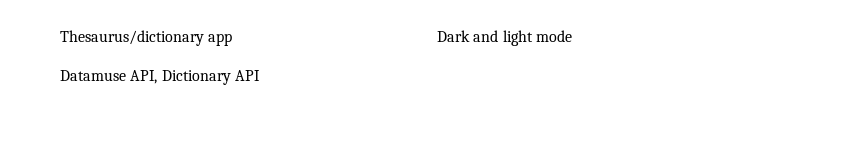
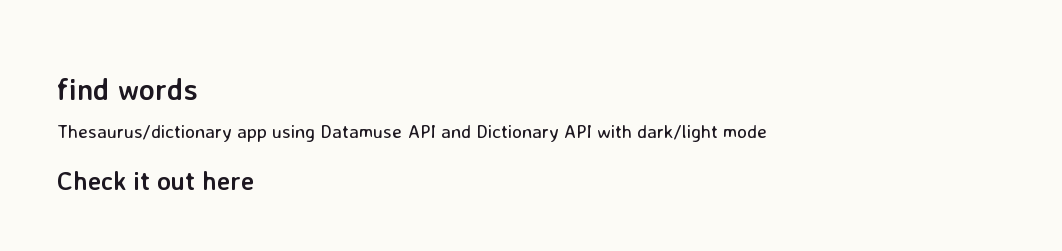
(60, 38) none -> [57,78,198,100] find words //
[60,70,260,85] [437,30,572,46] // Datamuse API, Dictionary API // Dark and light mode -> [272,125,768,142] [57,171,254,190] using Datamuse API and Dictionary API with dark/light mode // Check it out here

